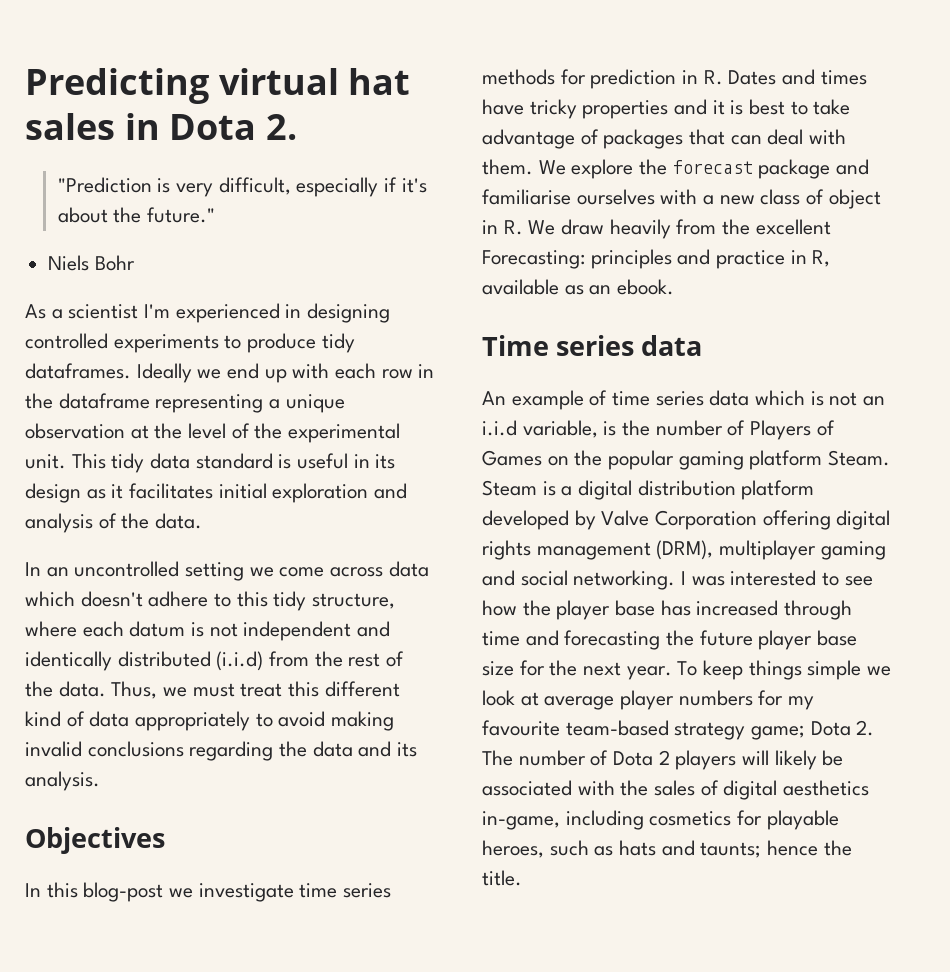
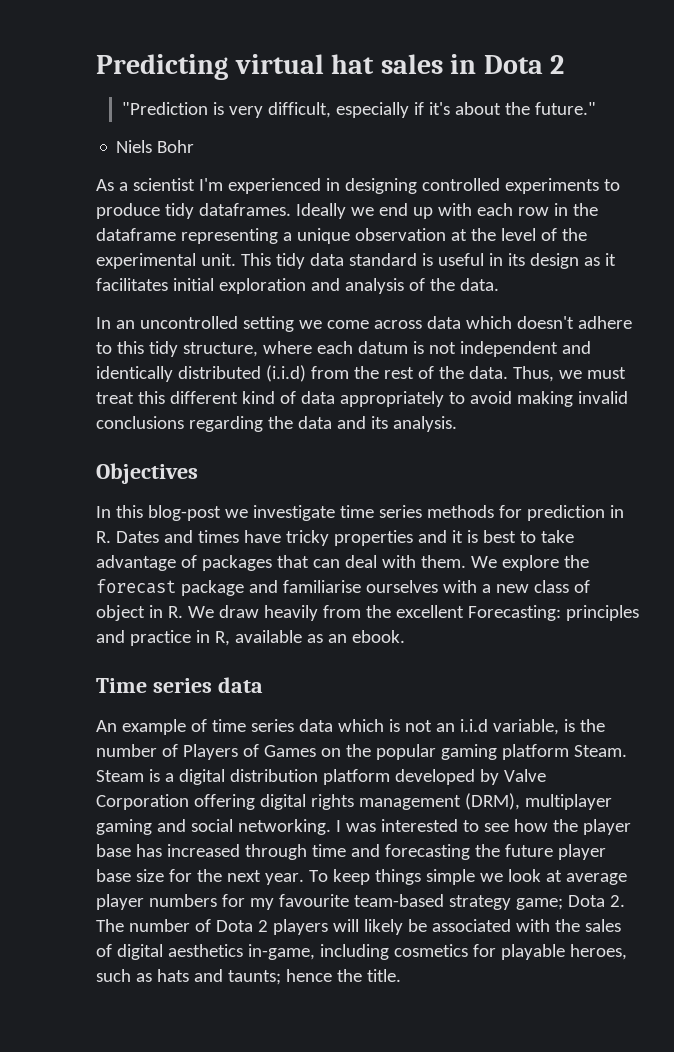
[265,114,297,140] 2. -> [550,55,565,74] 2

